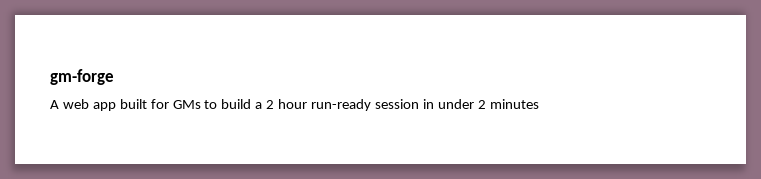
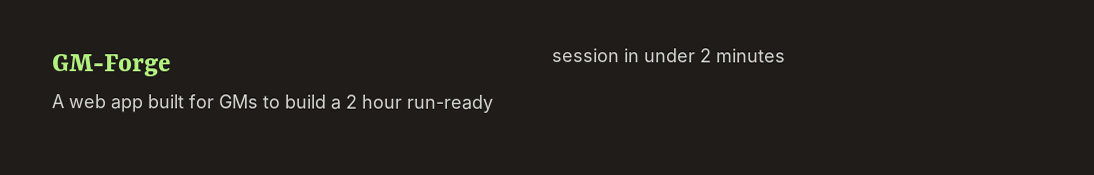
[50,69,114,85] gm-forge -> [52,54,172,77] GM-Forge

